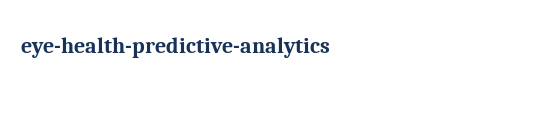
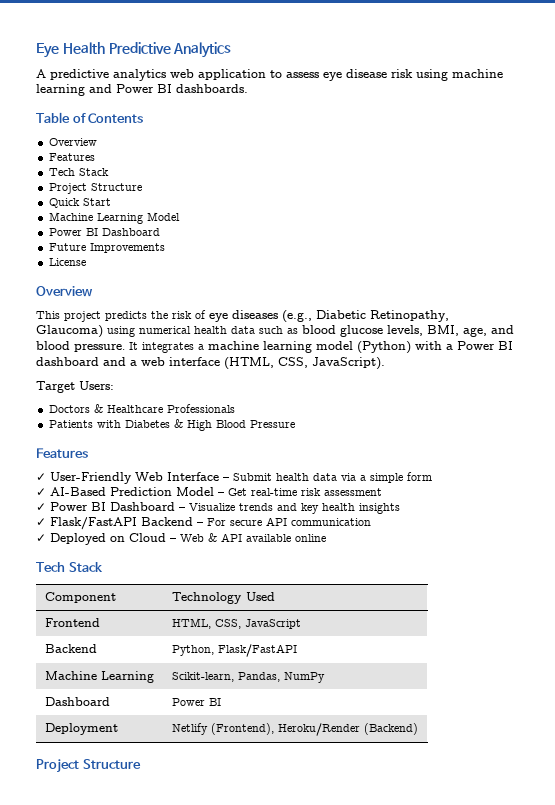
[21,37,330,58] eye-health-predictive-analytics -> [36,42,232,58] [36,69,503,81] [36,84,248,96] [36,112,144,123] [48,138,97,146] [48,153,95,161] [48,168,109,176] [48,183,142,194] [48,198,111,208] [48,212,180,224] [48,228,160,236] [48,243,165,253] [48,258,86,266] [36,286,93,297] [36,310,449,322] [36,325,514,338] [36,341,513,354] [36,357,385,370] [36,381,114,393] [48,404,235,413] [48,419,295,431] [36,448,88,458] [36,472,432,484] [36,487,382,496] [36,502,400,514] [36,517,371,530] [36,533,326,545] [36,562,103,572] [44,592,116,603] [171,592,275,604] [44,618,100,627] [171,618,301,629] [44,644,97,653] [171,644,297,657] [44,671,154,683] [171,672,325,683] [44,697,110,706] [171,698,221,706] [44,723,118,735] [171,723,418,736] [36,759,141,773] Eye Health Predictive Analytics // A predictive analytics web application to assess eye disease risk using machine learning and Power BI dashboards. // Table of Contents // Overview // Features // Tech Stack // Project Structure // Quick Start // Machine Learning Model // Power BI Dashboard // Future Improvements // License // Overview // This project predicts the risk of eye diseases (e.g., Diabetic Retinopathy, Glaucoma) using numerical health data such as blood glucose levels, BMI, age, and blood pressure. It integrates a machine learning model (Python) with a Power BI dashboard and a web interface (HTML, CSS, JavaScript). // Target Users: // Doctors & Healthcare Professionals // Patients with Diabetes & High Blood Pressure // Features // ✓ User-Friendly Web Interface – Submit health data via a simple form // ✓ AI-Based Prediction Model – Get real-time risk assessment // ✓ Power BI Dashboard – Visualize trends and key health insights // ✓ Flask/FastAPI Backend – For secure API communication // ✓ Deployed on Cloud – Web & API available online // Tech Stack // Component | Technology Used // Frontend | HTML, CSS, JavaScript // Backend | Python, Flask/FastAPI // Machine Learning | Scikit-learn, Pandas, NumPy // Dashboard | Power BI // Deployment | Netlify (Frontend), Heroku/Render (Backend) // Project Structure

